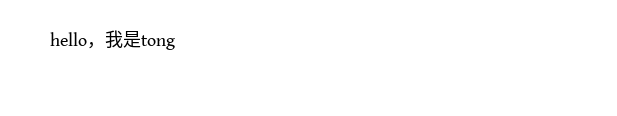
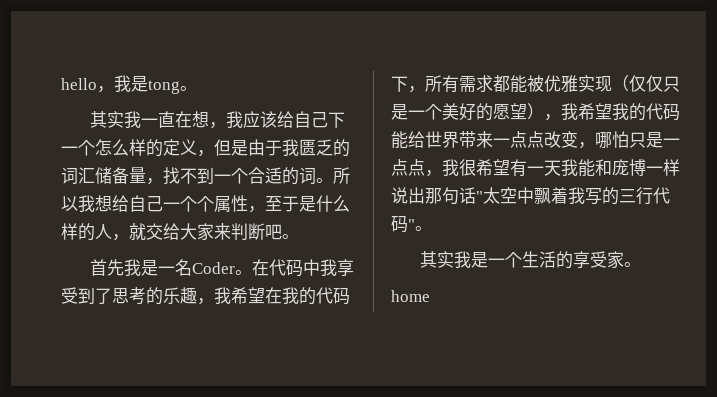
(175, 42) none -> [180,86,197,91] [90,111,346,129] [61,139,350,157] [61,167,350,185] [61,195,350,213] [61,223,299,241] [90,259,355,277] [61,287,350,305] [391,75,680,93] [391,103,680,121] [391,131,680,149] [391,159,680,177] [391,187,670,205] [391,215,432,233] [420,251,642,269] [391,290,430,302] 。 // 其实我一直在想，我应该给自己下一个怎么样的定义，但是由于我匮乏的词汇储备量，找不到一个合适的词。所以我想给自己一个个属性，至于是什么样的人，就交给大家来判断吧。 // 首先我是一名Coder。在代码中我享受到了思考的乐趣，我希望在我的代码下，所有需求都能被优雅实现（仅仅只是一个美好的愿望），我希望我的代码能给世界带来一点点改变，哪怕只是一点点，我很希望有一天我能和庞博一样说出那句话"太空中飘着我写的三行代码"。 // 其实我是一个生活的享受家。 // home

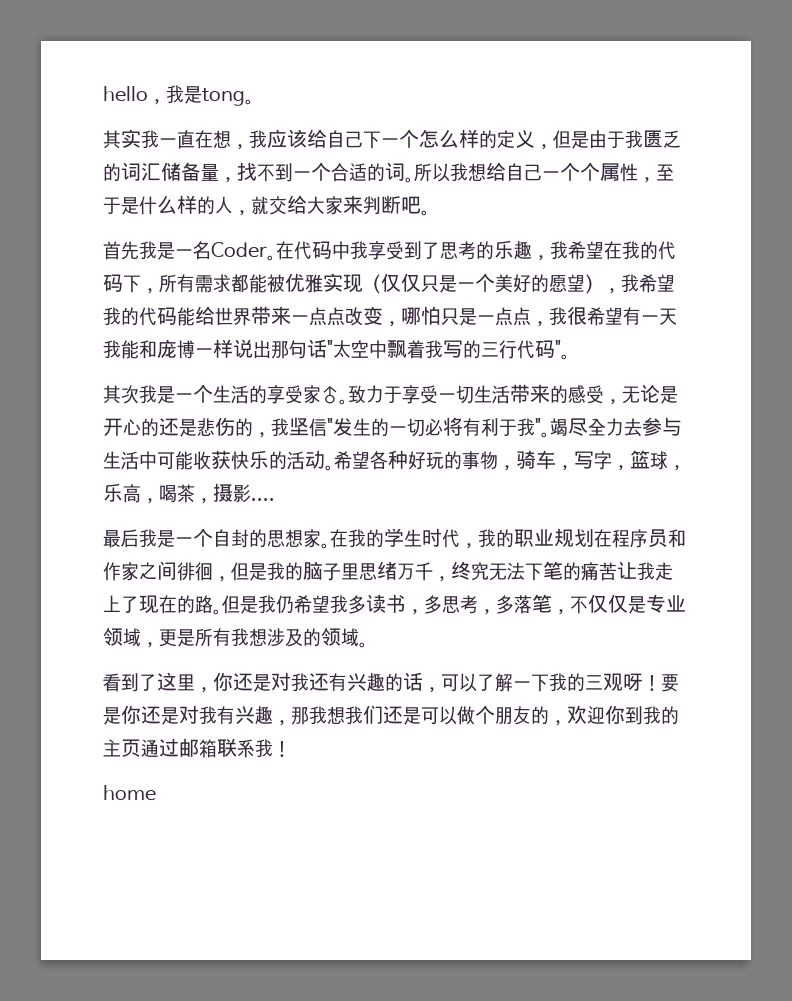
[437,251,455,268] 实 -> [121,385,139,404] 次
[624,262,642,267] 。 -> [321,384,678,405] [103,417,682,438] [103,450,686,471] [103,483,275,504] [103,528,686,549] [103,561,673,582] [103,594,686,615] [103,627,368,648] [103,672,679,693] [103,705,679,726] [103,738,291,758] ♂。致力于享受一切生活带来的感受，无论是开心的还是悲伤的，我坚信"发生的一切必将有利于我"。竭尽全力去参与生活中可能收获快乐的活动。希望各种好玩的事物，骑车，写字，篮球，乐高，喝茶，摄影.... // 最后我是一个自封的思想家。在我的学生时代，我的职业规划在程序员和作家之间徘徊，但是我的脑子里思绪万千，终究无法下笔的痛苦让我走上了现在的路。但是我仍希望我多读书，多思考，多落笔，不仅仅是专业领域，更是所有我想涉及的领域。 // 看到了这里，你还是对我还有兴趣的话，可以了解一下我的三观呀！要是你还是对我有兴趣，那我想我们还是可以做个朋友的，欢迎你到我的主页通过邮箱联系我！

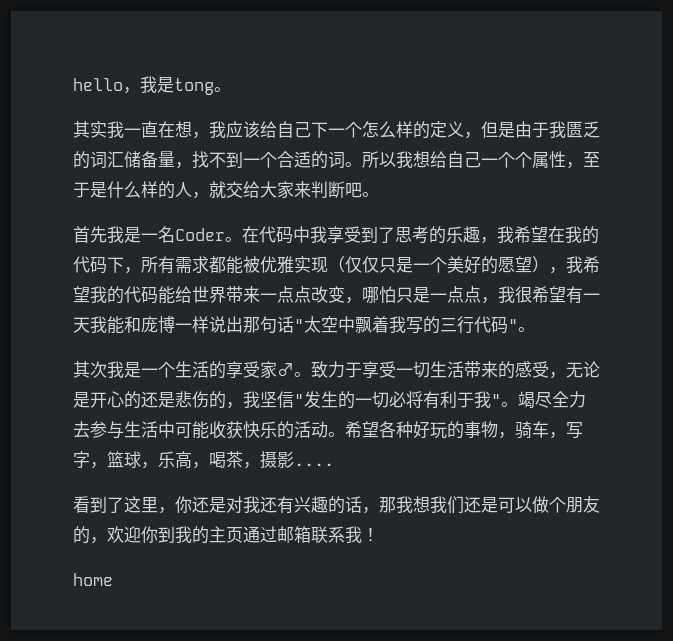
[103,528,686,549] [103,561,673,582] [103,594,686,615] [103,627,368,648] // 最后我是一个自封的思想家。在我的学生时代，我的职业规划在程序员和作家之间徘徊，但是我的脑子里思绪万千，终究无法下笔的痛苦让我走上了现在的路。但是我仍希望我多读书，多思考，多落笔，不仅仅是专业领域，更是所有我想涉及的领域。 -> (334, 464) none
[441,673,679,692] [103,705,291,726] 可以了解一下我的三观呀！要是你还是对我有兴趣， -> (379, 510) none

